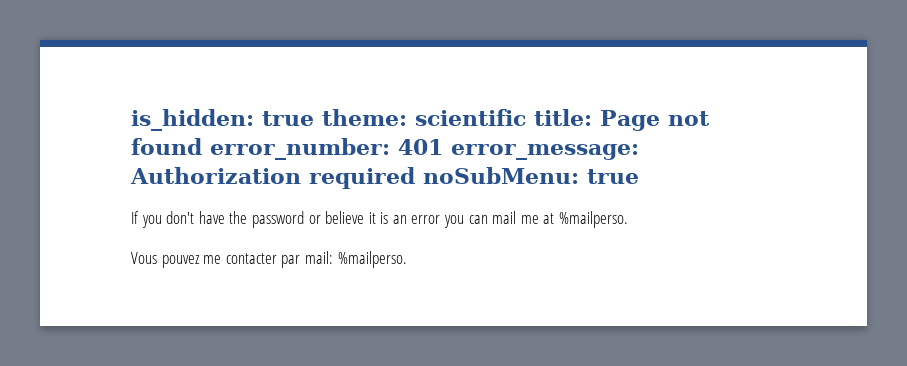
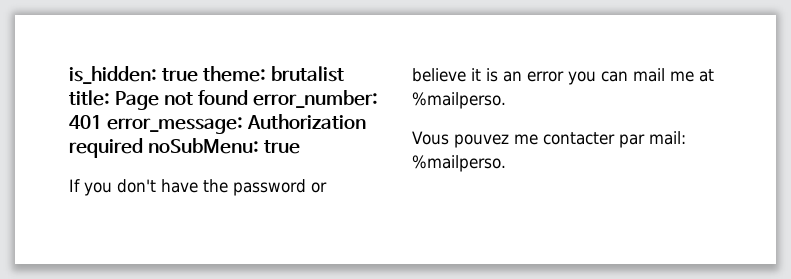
[415,109,526,126] scientific -> [270,66,344,82] brutalist

